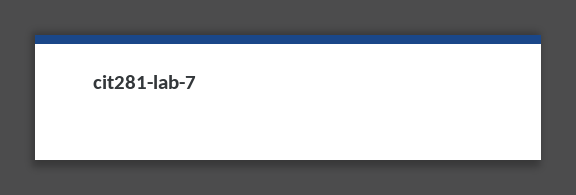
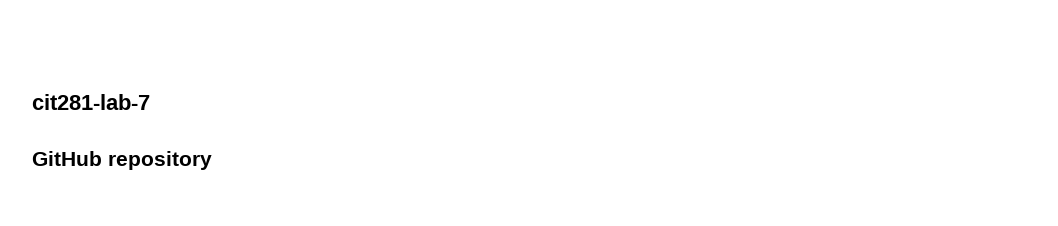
(196, 82) none -> [32,151,212,170] // GitHub repository

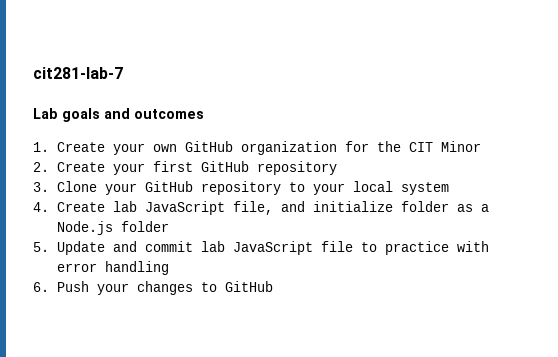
[32,151,212,170] GitHub repository -> [33,108,204,122] [33,141,481,155] [33,161,337,175] [33,181,449,195] [33,201,489,215] [56,221,169,235] [33,241,489,255] [56,261,169,275] [33,281,273,295] Lab goals and outcomes // 1. Create your own GitHub organization for the CIT Minor // 2. Create your first GitHub repository // 3. Clone your GitHub repository to your local system // 4. Create lab JavaScript file, and initialize folder as a Node.js folder // 5. Update and commit lab JavaScript file to practice with error handling // 6. Push your changes to GitHub

